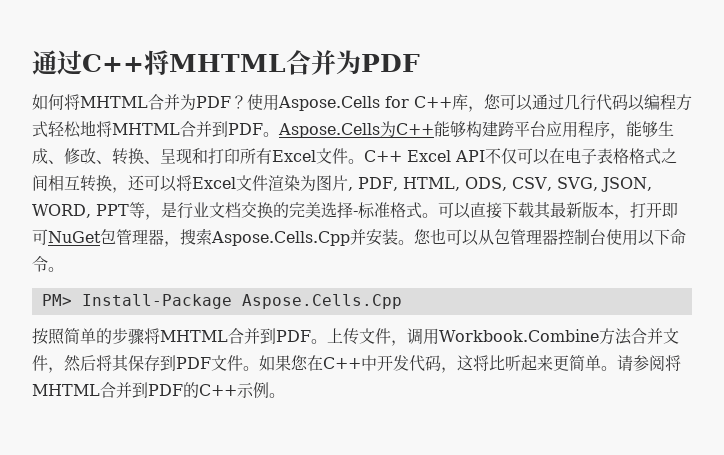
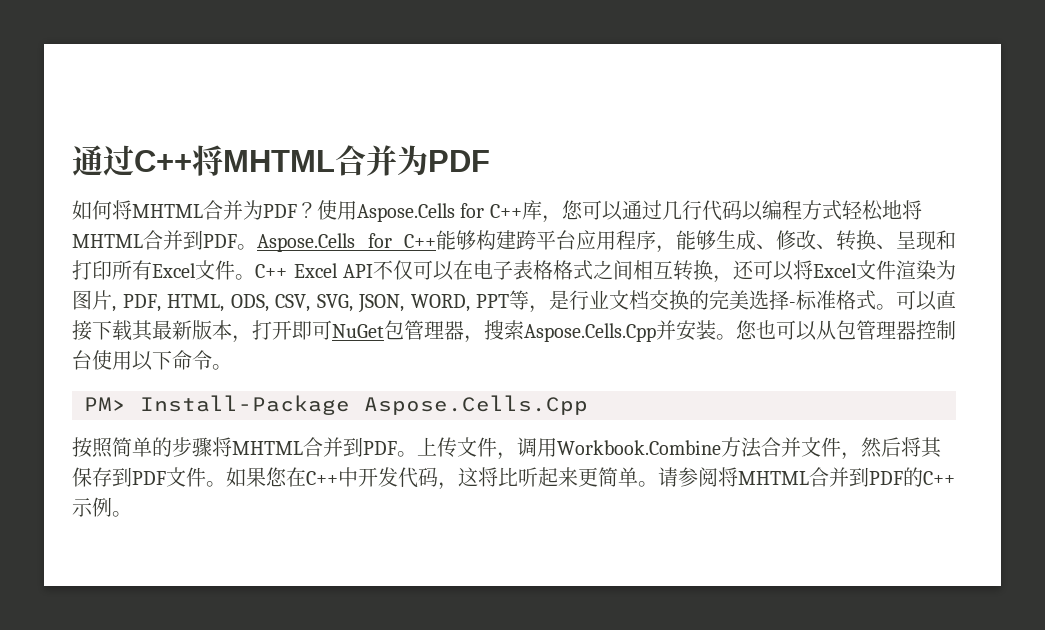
[380,121,396,137] 为 -> [367,233,392,248] for

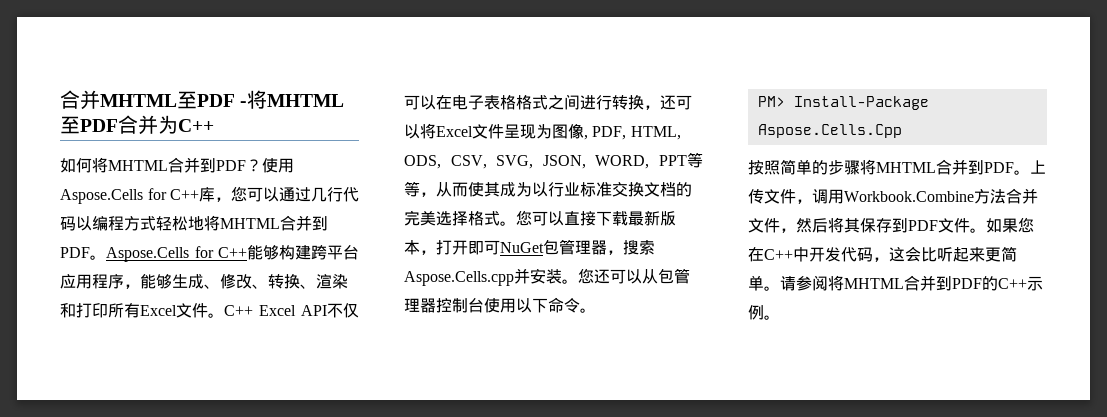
[72,145,490,176] 通过C++将MHTML合并为PDF -> [60,90,345,110] [60,115,214,135] 合并MHTML至PDF -将MHTML至PDF合并为C++
[243,200,263,220] 为 -> [200,158,216,173] 到
[896,231,936,250] 呈现 -> [316,274,348,289] 渲染
[633,260,673,280] 相互 -> [580,95,612,110] 进行
[896,260,956,280] [72,290,112,310] 渲染为图片 -> [504,124,584,139] 呈现为图像
[529,290,896,313] ，是行业文档交换的完美选择-标准格式。 -> [404,181,692,197] [404,210,532,226] 等，从而使其成为以行业标准交换文档的完美选择格式。您
[132,320,153,341] 其 -> (628, 218) none
[524,323,656,342] Aspose.Cells.Cpp -> [404,271,514,286] Aspose.Cells.cpp
[756,320,776,339] 也 -> [594,269,610,284] 还
[478,467,498,487] 将 -> [905,246,921,262] 会

